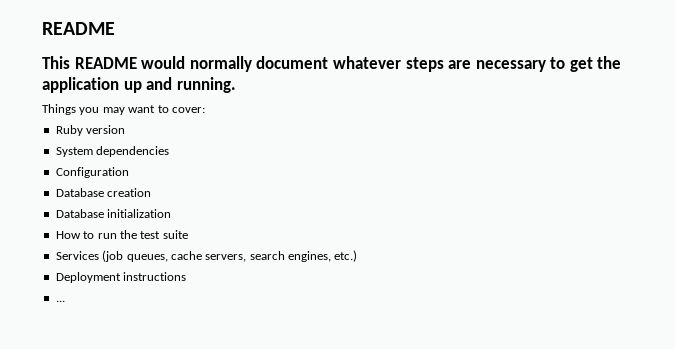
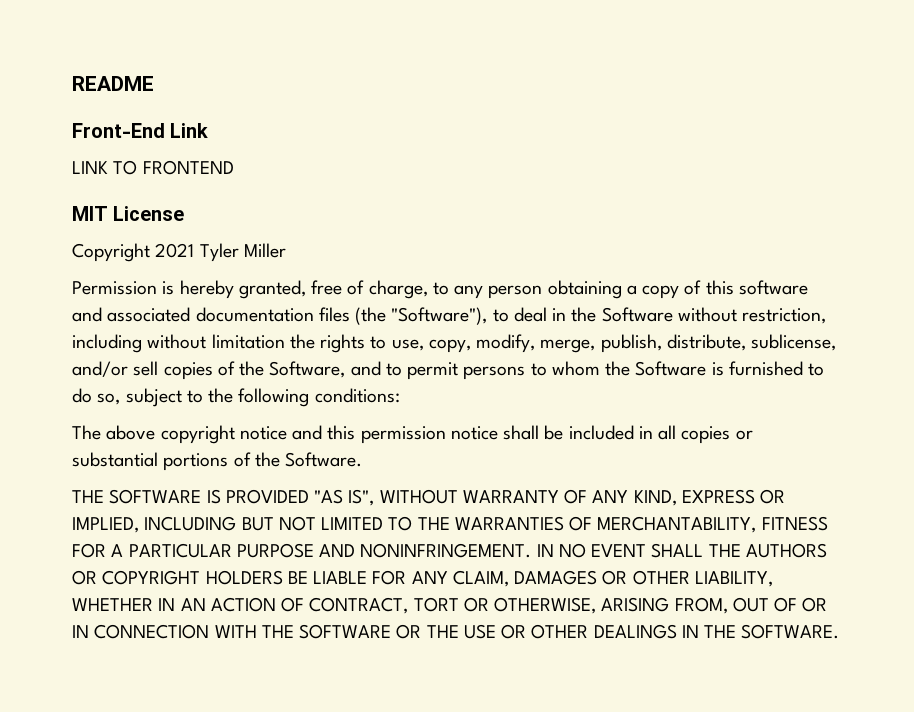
[42,56,622,72] [42,77,236,93] [42,104,205,115] [55,125,126,136] [55,146,170,157] [55,167,129,178] [55,188,152,197] [55,209,172,218] [55,230,188,239] [55,250,358,262] [55,272,187,283] [55,300,65,302] This README would normally document whatever steps are necessary to get the application up and running. // Things you may want to cover: // Ruby version // System dependencies // Configuration // Database creation // Database initialization // How to run the test suite // Services (job queues, cache servers, search engines, etc.) // Deployment instructions // ... -> [72,123,209,138] [72,160,234,175] [72,206,185,221] [72,243,286,262] [72,280,808,299] [72,307,827,325] [72,334,837,353] [72,361,825,380] [72,388,400,407] [72,425,753,444] [72,452,363,471] [72,489,786,506] [72,516,828,533] [72,543,827,558] [72,570,773,587] [72,597,828,614] [72,624,840,639] Front-End Link // LINK TO FRONTEND // MIT License // Copyright 2021 Tyler Miller // Permission is hereby granted, free of charge, to any person obtaining a copy of this software and associated documentation files (the "Software"), to deal in the Software without restriction, including without limitation the rights to use, copy, modify, merge, publish, distribute, sublicense, and/or sell copies of the Software, and to permit persons to whom the Software is furnished to do so, subject to the following conditions: // The above copyright notice and this permission notice shall be included in all copies or substantial portions of the Software. // THE SOFTWARE IS PROVIDED "AS IS", WITHOUT WARRANTY OF ANY KIND, EXPRESS OR IMPLIED, INCLUDING BUT NOT LIMITED TO THE WARRANTIES OF MERCHANTABILITY, FITNESS FOR A PARTICULAR PURPOSE AND NONINFRINGEMENT. IN NO EVENT SHALL THE AUTHORS OR COPYRIGHT HOLDERS BE LIABLE FOR ANY CLAIM, DAMAGES OR OTHER LIABILITY, WHETHER IN AN ACTION OF CONTRACT, TORT OR OTHERWISE, ARISING FROM, OUT OF OR IN CONNECTION WITH THE SOFTWARE OR THE USE OR OTHER DEALINGS IN THE SOFTWARE.

